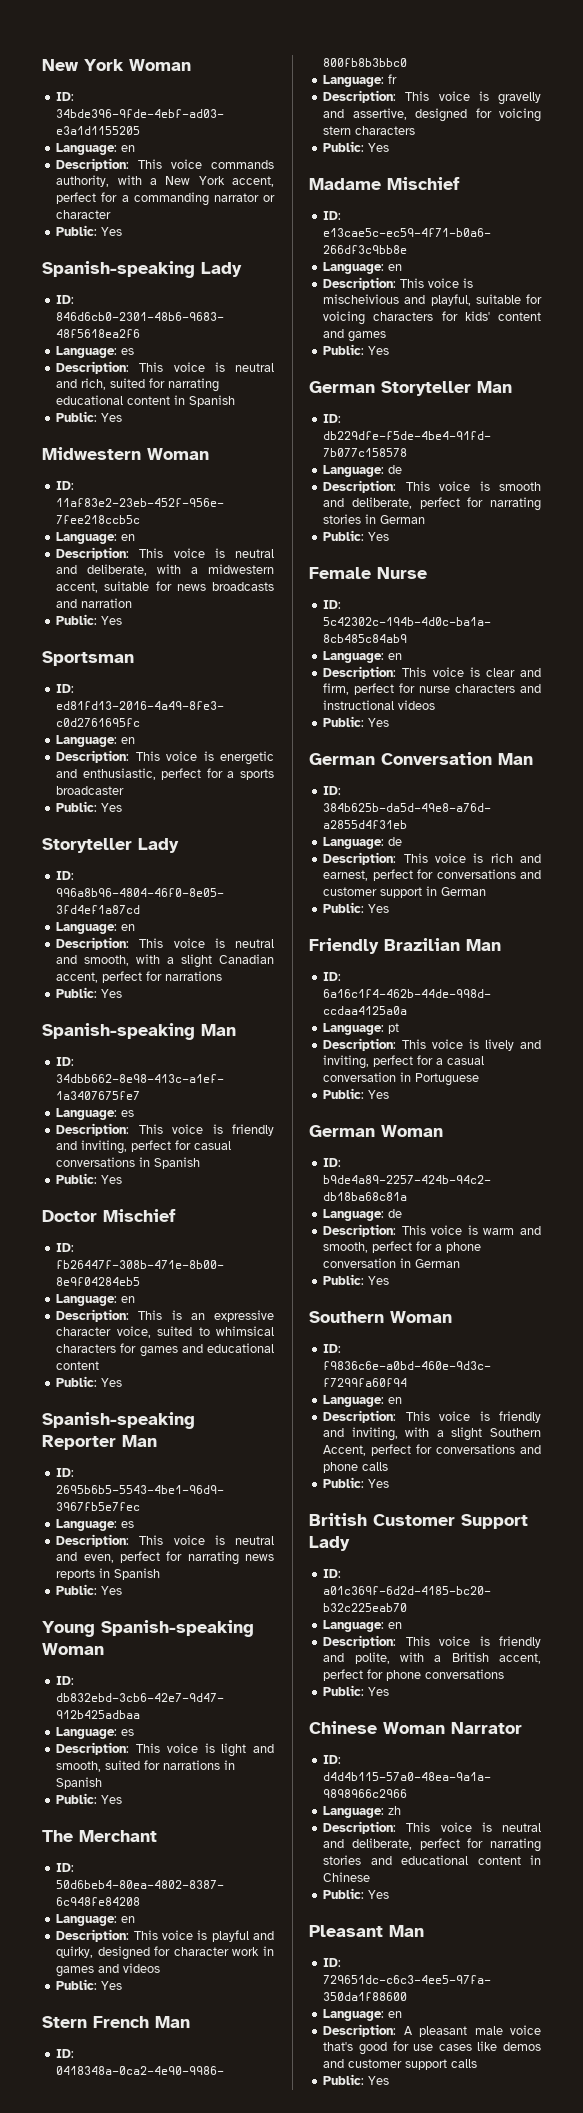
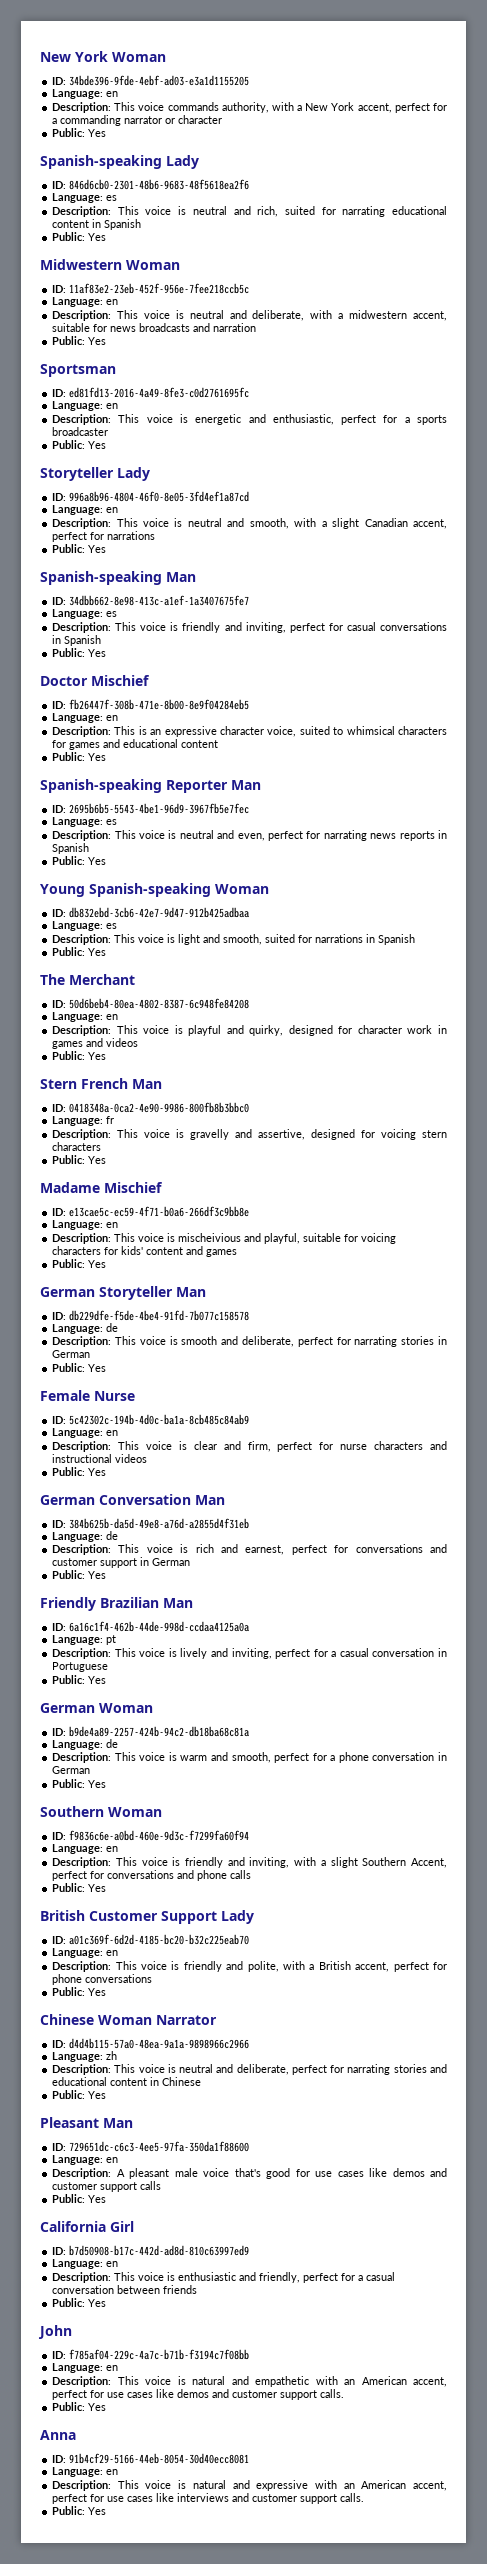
(390, 2080) none -> [40,2221,134,2232] [52,2245,250,2256] [52,2259,119,2269] [52,2272,396,2283] [52,2285,198,2294] [52,2298,107,2307] [38,2325,72,2339] [52,2349,250,2360] [52,2363,119,2373] [52,2376,448,2387] [52,2389,345,2400] [52,2402,107,2411] [40,2430,76,2440] [52,2453,250,2464] [52,2467,119,2477] [52,2480,447,2491] [52,2493,365,2504] [52,2506,107,2515] // California Girl // ID: b7d50908-b17c-442d-ad8d-810c63997ed9 // Language: en // Description: This voice is enthusiastic and friendly, perfect for a casual conversation between friends // Public: Yes // John // ID: f785af04-229c-4a7c-b71b-f3194c7f08bb // Language: en // Description: This voice is natural and empathetic with an American accent, perfect for use cases like demos and customer support calls. // Public: Yes // Anna // ID: 91b4cf29-5166-44eb-8054-30d40ecc8081 // Language: en // Description: This voice is natural and expressive with an American accent, perfect for use cases like interviews and customer support calls. // Public: Yes

